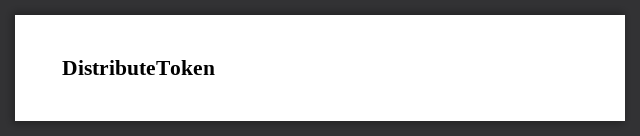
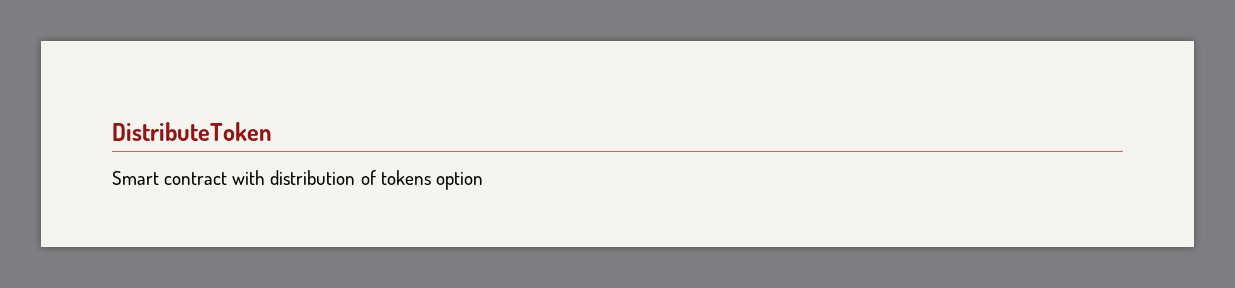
(215, 67) none -> [112,170,483,190] // Smart contract with distribution of tokens option

